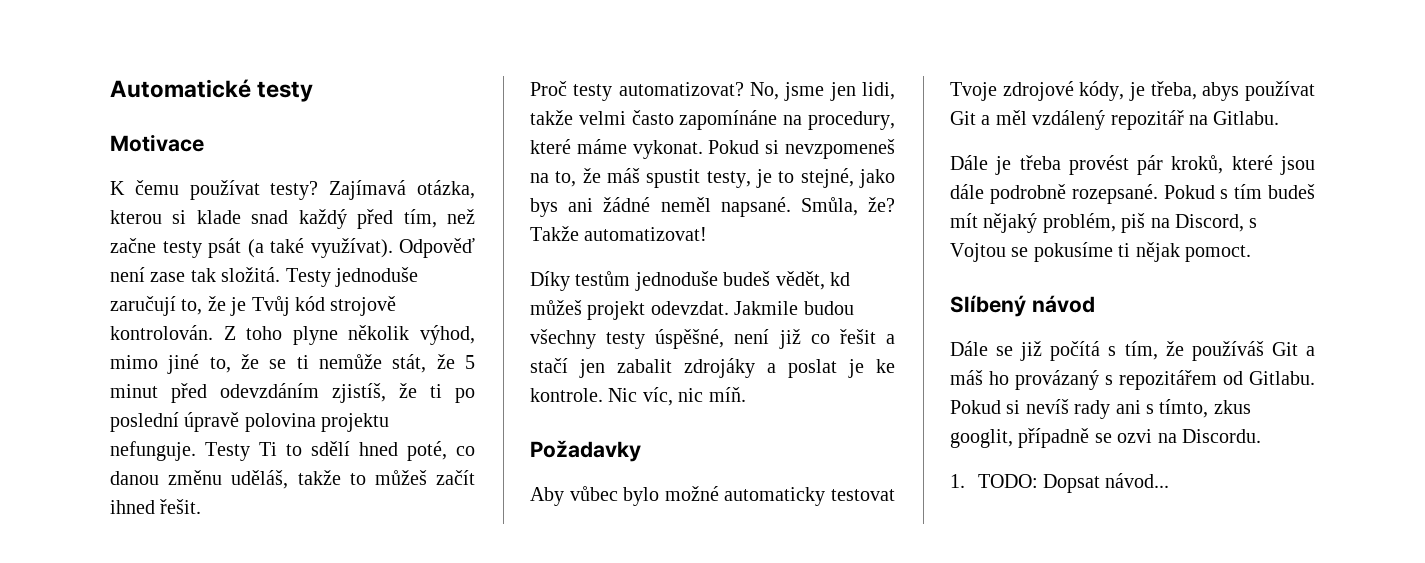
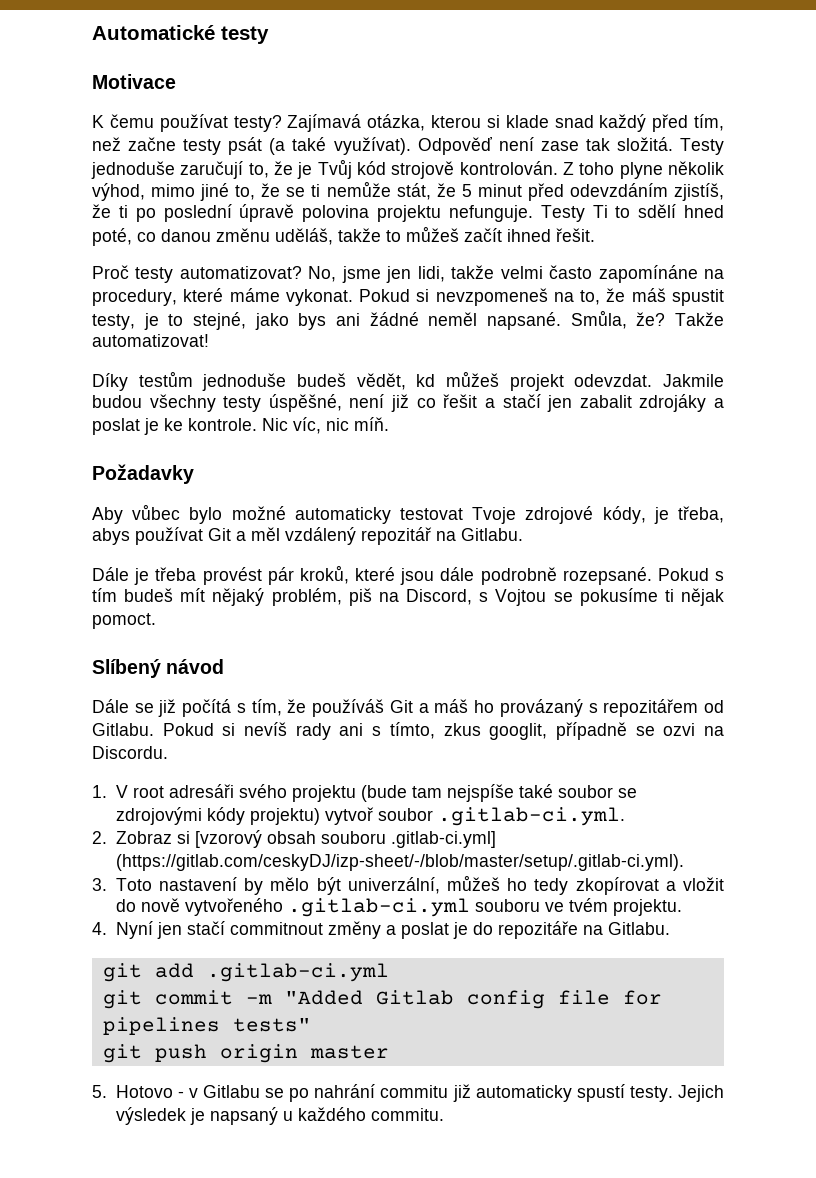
[977,473,1170,493] TODO: Dopsat návod... -> [115,784,637,802] [115,807,625,826] [92,830,496,848] [115,854,684,871] [92,875,724,895] [115,898,682,917] [92,921,670,939] [102,963,389,982] [102,990,662,1009] [102,1017,311,1035] [102,1044,389,1063] [92,1084,724,1102] [115,1107,444,1125] V root adresáři svého projektu (bude tam nejspíše také soubor se zdrojovými kódy projektu) vytvoř soubor .gitlab-ci.yml. // 2. Zobraz si [vzorový obsah souboru .gitlab-ci.yml] (https://gitlab.com/ceskyDJ/izp-sheet/-/blob/master/setup/.gitlab-ci.yml). // 3. Toto nastavení by mělo být univerzální, můžeš ho tedy zkopírovat a vložit do nově vytvořeného .gitlab-ci.yml souboru ve tvém projektu. // 4. Nyní jen stačí commitnout změny a poslat je do repozitáře na Gitlabu. // git add .gitlab-ci.yml // git commit -m "Added Gitlab config file for pipelines tests" // git push origin master // 5. Hotovo - v Gitlabu se po nahrání commitu již automaticky spustí testy. Jejich výsledek je napsaný u každého commitu.

